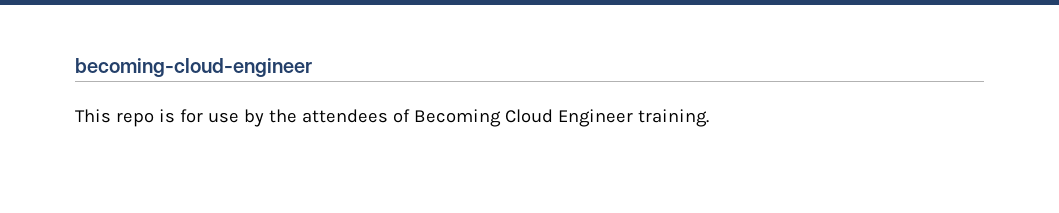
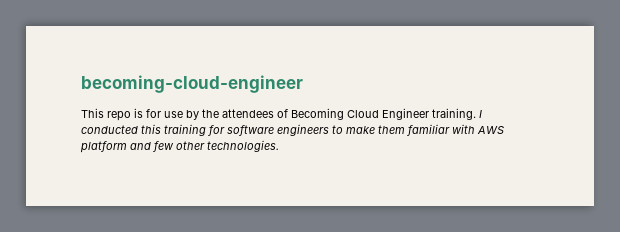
(709, 118) none -> [479,110,482,118] [81,124,504,136] [80,140,279,153] I conducted this training for software engineers to make them familiar with AWS platform and few other technologies.

